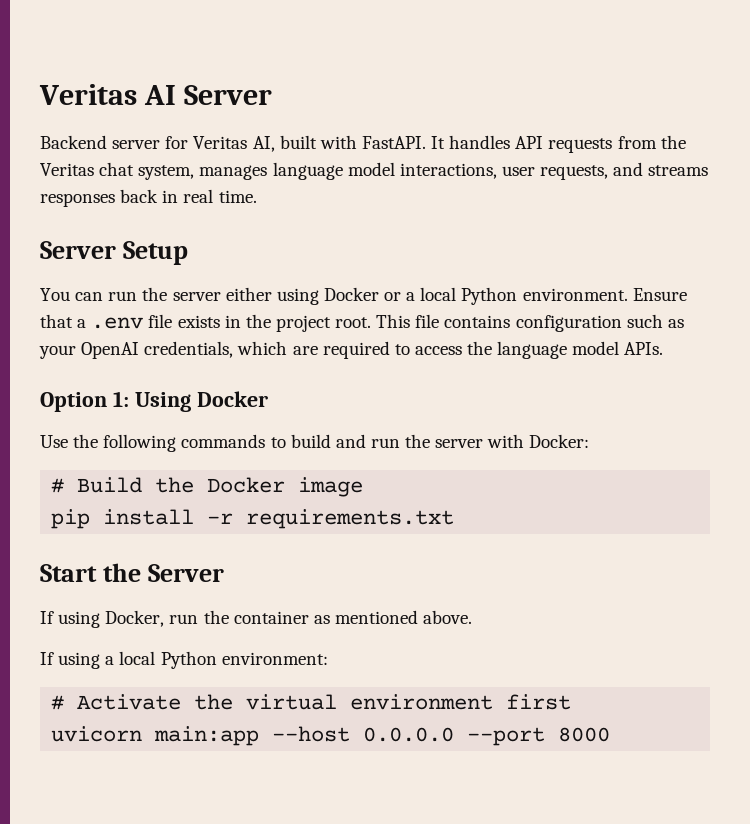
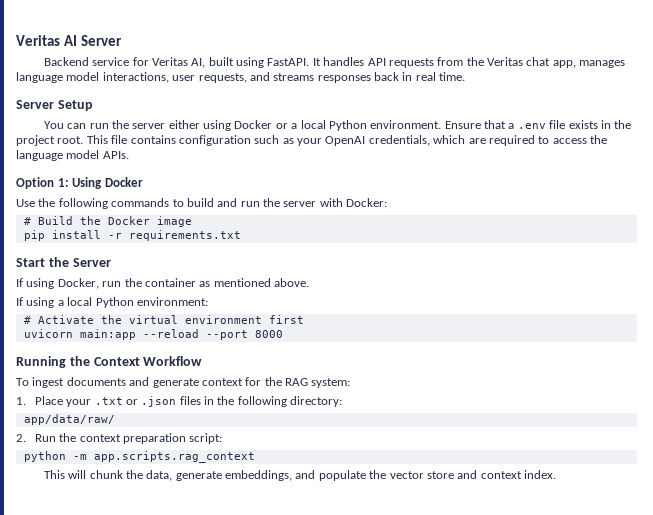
[112,140,161,149] server -> [92,57,130,66] service
[319,135,357,149] with -> [236,57,265,68] using
[138,165,195,180] system, -> [552,60,576,68] app,
[272,726,455,742] --host 0.0.0.0 -> [142,329,199,338] --reload
(611, 734) none -> [16,356,203,368] [16,377,351,388] [16,396,343,407] [23,414,115,425] [16,433,223,444] [23,451,255,463] [43,470,557,481] // Running the Context Workflow // To ingest documents and generate context for the RAG system: // 1. Place your .txt or .json files in the following directory: // app/data/raw/ // 2. Run the context preparation script: // python -m app.scripts.rag_context // This will chunk the data, generate embeddings, and populate the vector store and context index.

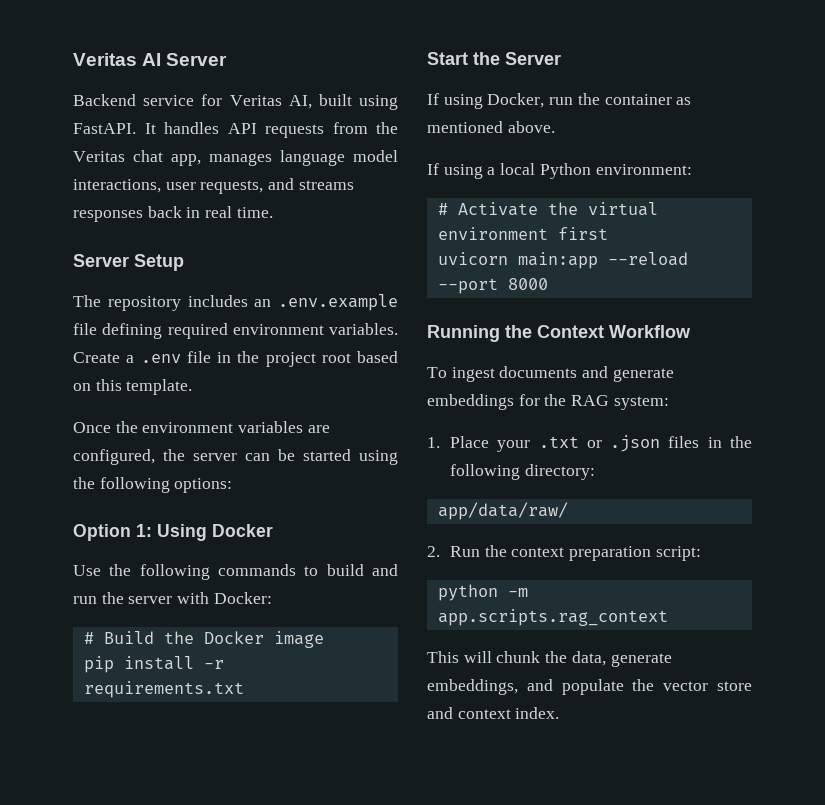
[43,120,507,131] You can run the server either using Docker or a local Python environment. Ensure that -> [73,294,398,311] [73,323,398,339] [73,352,120,363] The repository includes an .env.example file defining required environment variables. Create
[568,120,598,129] exists -> (211, 357) none
[57,135,607,146] [16,150,129,161] root. This file contains configuration such as your OpenAI credentials, which are required to access the language model APIs. -> [321,351,398,363] [73,379,193,395] [73,421,330,433] [73,449,398,465] [73,477,233,493] root based on this template. // Once the environment variables are configured, the server can be started using the following options:
[201,378,243,386] context -> [427,394,514,410] embeddings

